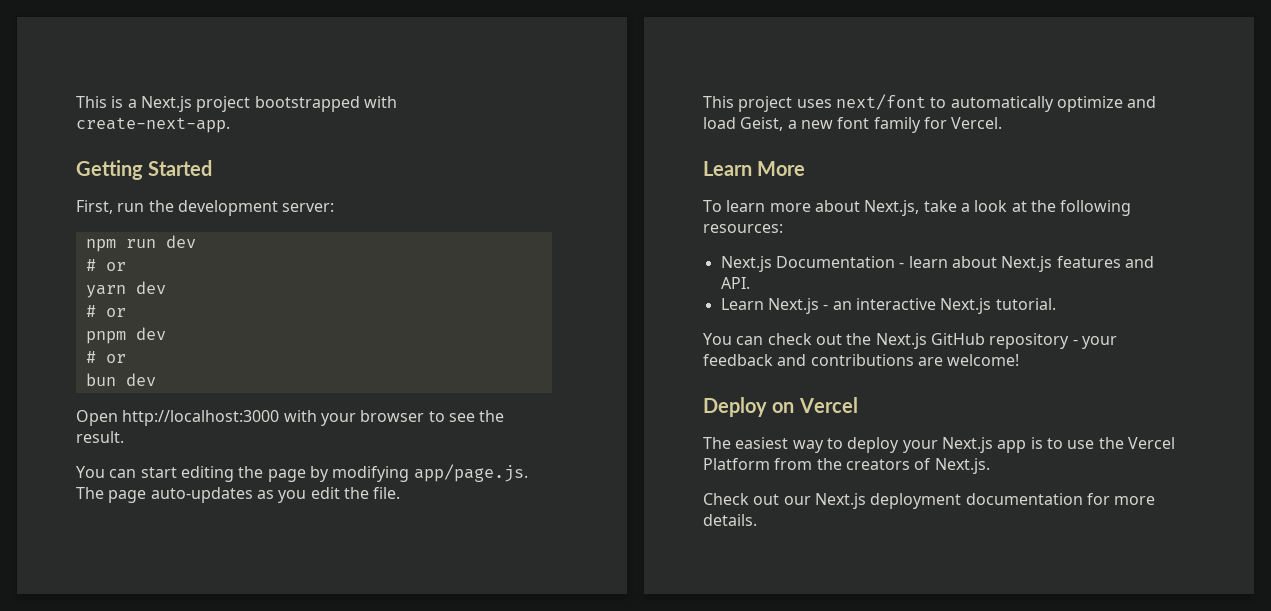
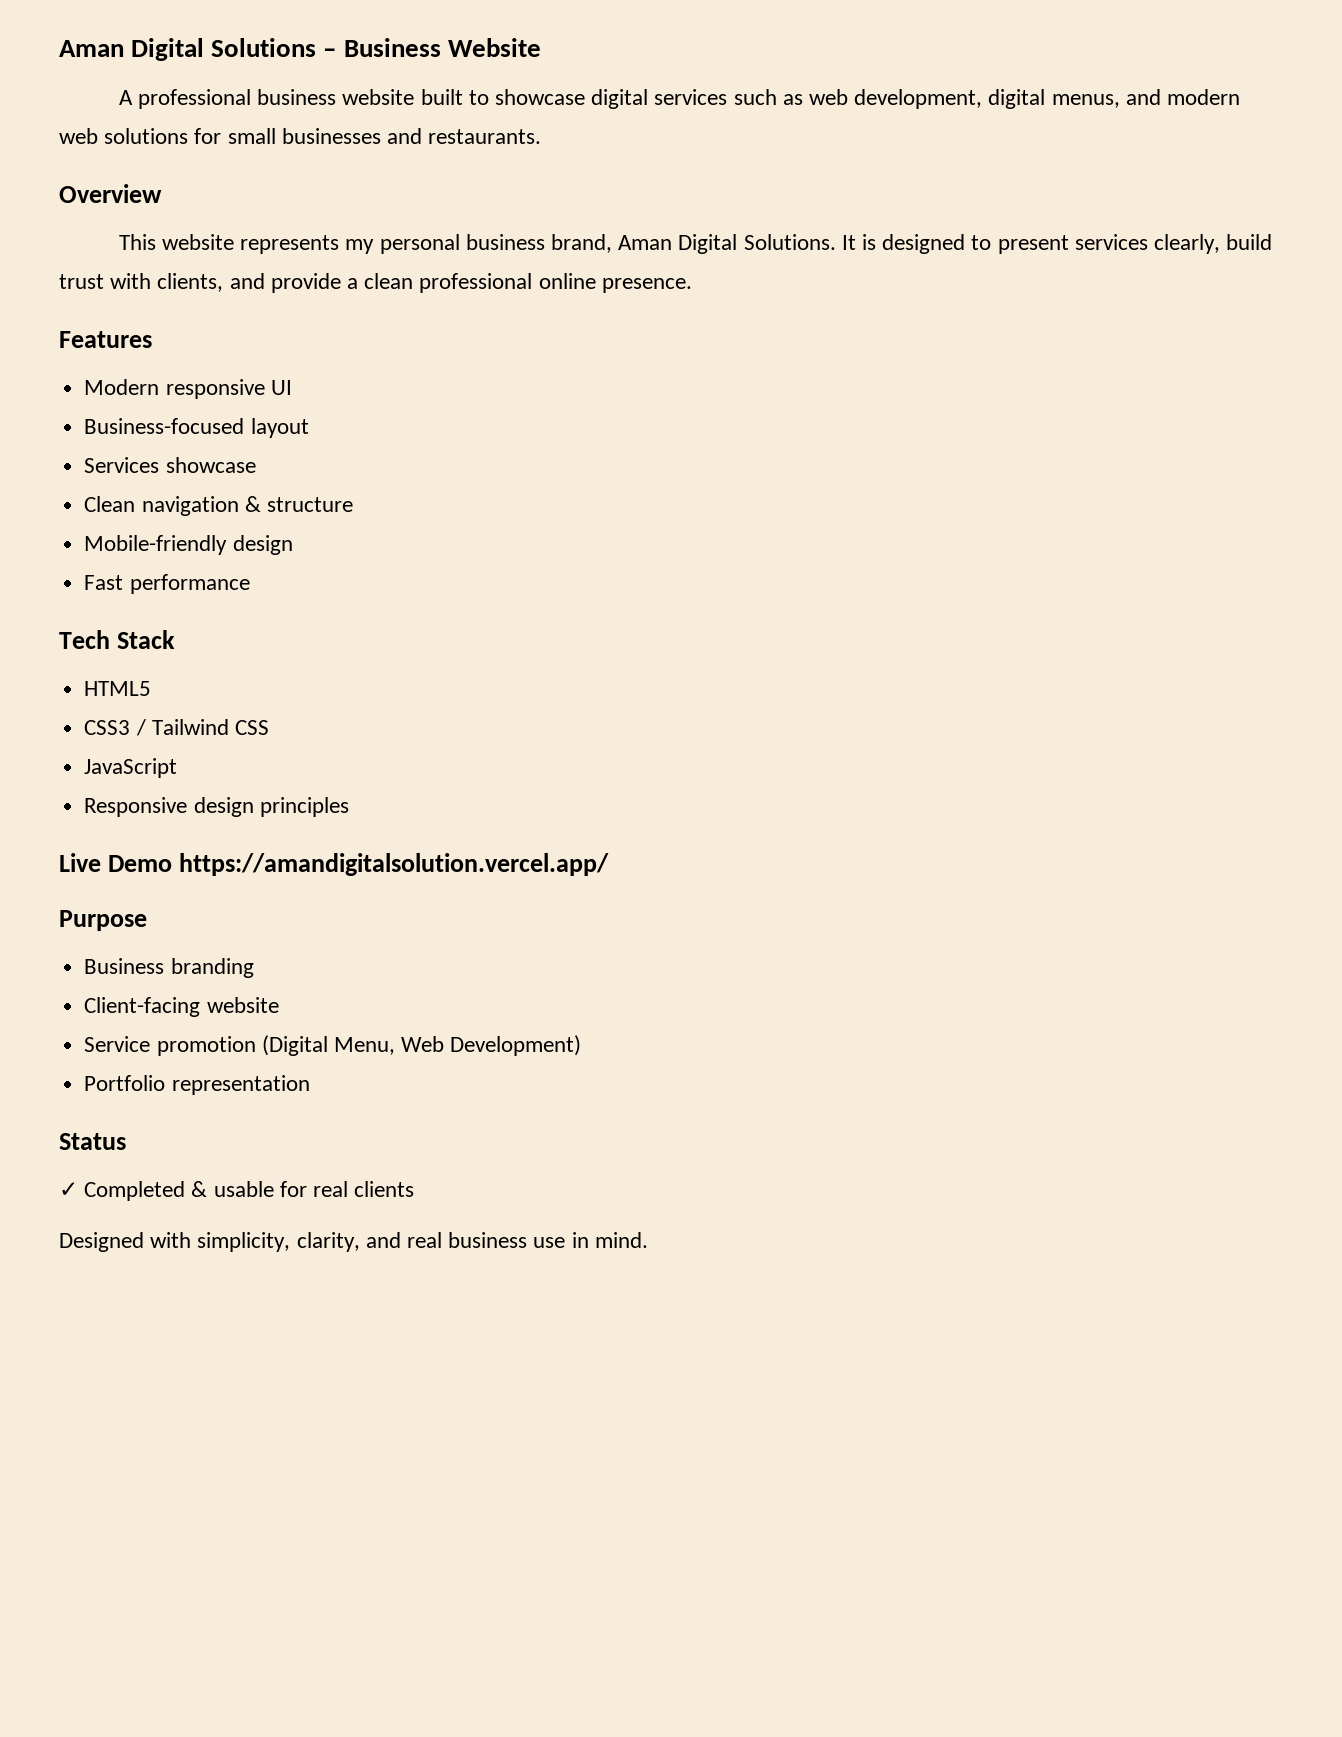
[76,96,397,112] [76,117,230,133] [76,160,213,180] [76,200,335,216] [85,235,196,252] [85,259,126,271] [85,281,166,298] [85,305,126,317] [85,327,166,344] [85,351,126,363] [85,373,156,386] [76,410,505,426] [76,431,124,443] [76,464,528,482] [76,487,401,503] [703,94,1157,112] [703,117,1003,133] [703,161,806,176] [703,200,1132,216] [703,224,783,233] [720,256,1154,272] [720,277,750,289] [720,298,1056,314] [703,333,1117,349] [703,354,1020,366] [703,397,858,417] [703,437,1175,453] [703,458,990,474] [703,493,1156,509] [703,514,757,526] This is a Next.js project bootstrapped with create-next-app. // Getting Started // First, run the development server: // npm run dev // # or // yarn dev // # or // pnpm dev // # or // bun dev // Open http://localhost:3000 with your browser to see the result. // You can start editing the page by modifying app/page.js. The page auto-updates as you edit the file. // This project uses next/font to automatically optimize and load Geist, a new font family for Vercel. // Learn More // To learn more about Next.js, take a look at the following resources: // Next.js Documentation - learn about Next.js features and API. // Learn Next.js - an interactive Next.js tutorial. // You can check out the Next.js GitHub repository - your feedback and contributions are welcome! // Deploy on Vercel // The easiest way to deploy your Next.js app is to use the Vercel Platform from the creators of Next.js. // Check out our Next.js deployment documentation for more details. -> [59,38,541,61] [118,89,1241,109] [59,128,542,144] [59,184,162,203] [118,234,1273,254] [59,273,692,293] [59,331,152,348] [84,379,292,399] [84,418,309,438] [84,457,256,473] [84,496,353,516] [84,535,293,555] [84,574,250,594] [59,630,175,649] [84,681,152,696] [84,719,269,736] [84,758,178,778] [84,797,349,817] [59,853,609,876] [59,910,147,931] [84,958,254,978] [84,997,279,1017] [84,1035,582,1056] [84,1075,310,1095] [59,1133,126,1150] [59,1181,415,1201] [59,1232,648,1252] Aman Digital Solutions – Business Website // A professional business website built to showcase digital services such as web development, digital menus, and modern web solutions for small businesses and restaurants. // Overview // This website represents my personal business brand, Aman Digital Solutions. It is designed to present services clearly, build trust with clients, and provide a clean professional online presence. // Features // Modern responsive UI // Business-focused layout // Services showcase // Clean navigation & structure // Mobile-friendly design // Fast performance // Tech Stack // HTML5 // CSS3 / Tailwind CSS // JavaScript // Responsive design principles // Live Demo https://amandigitalsolution.vercel.app/ // Purpose // Business branding // Client-facing website // Service promotion (Digital Menu, Web Development) // Portfolio representation // Status // ✓ Completed & usable for real clients // Designed with simplicity, clarity, and real business use in mind.

